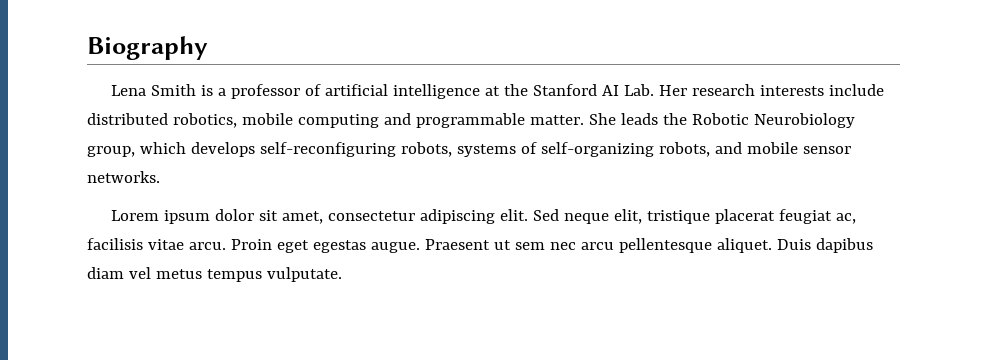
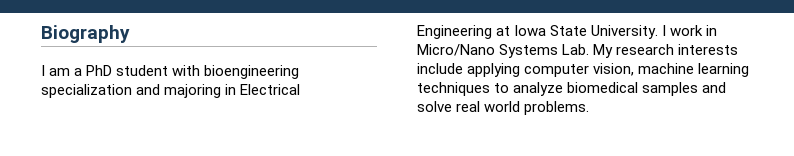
[111,84,885,99] [87,113,855,128] [87,142,851,157] [87,171,160,183] [111,209,857,224] [87,238,873,253] [87,267,342,282] Lena Smith is a professor of artificial intelligence at the Stanford AI Lab. Her research interests include distributed robotics, mobile computing and programmable matter. She leads the Robotic Neurobiology group, which develops self-reconfiguring robots, systems of self-organizing robots, and mobile sensor networks. // Lorem ipsum dolor sit amet, consectetur adipiscing elit. Sed neque elit, tristique placerat feugiat ac, facilisis vitae arcu. Proin eget egestas augue. Praesent ut sem nec arcu pellentesque aliquet. Duis dapibus diam vel metus tempus vulputate. -> [41,65,300,79] [41,84,301,98] [417,25,718,39] [417,44,739,58] [417,63,750,77] [417,82,727,96] [417,101,590,115] I am a PhD student with bioengineering specialization and majoring in Electrical Engineering at Iowa State University. I work in Micro/Nano Systems Lab. My research interests include applying computer vision, machine learning techniques to analyze biomedical samples and solve real world problems.

